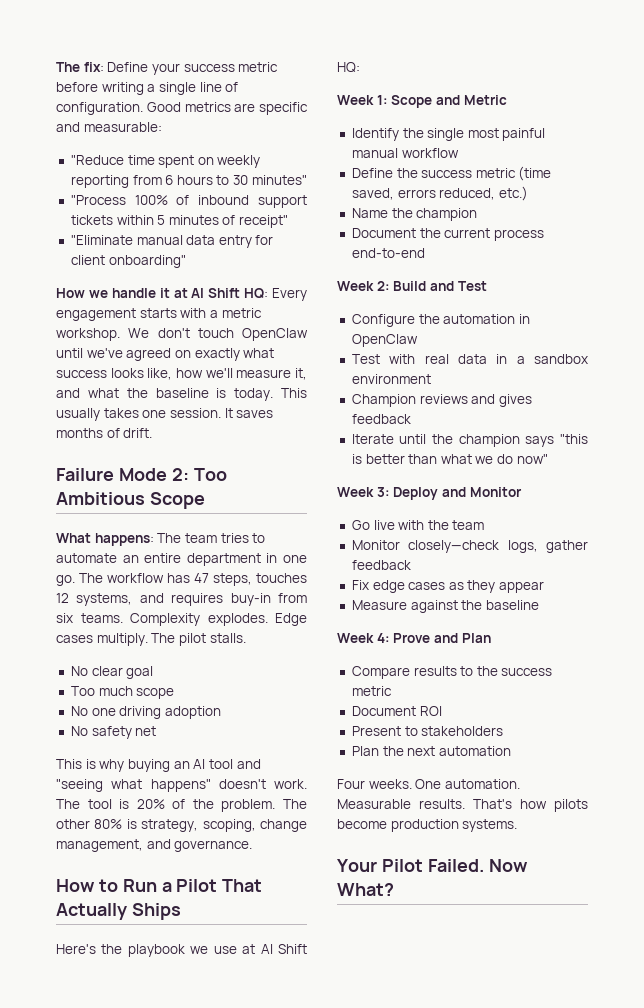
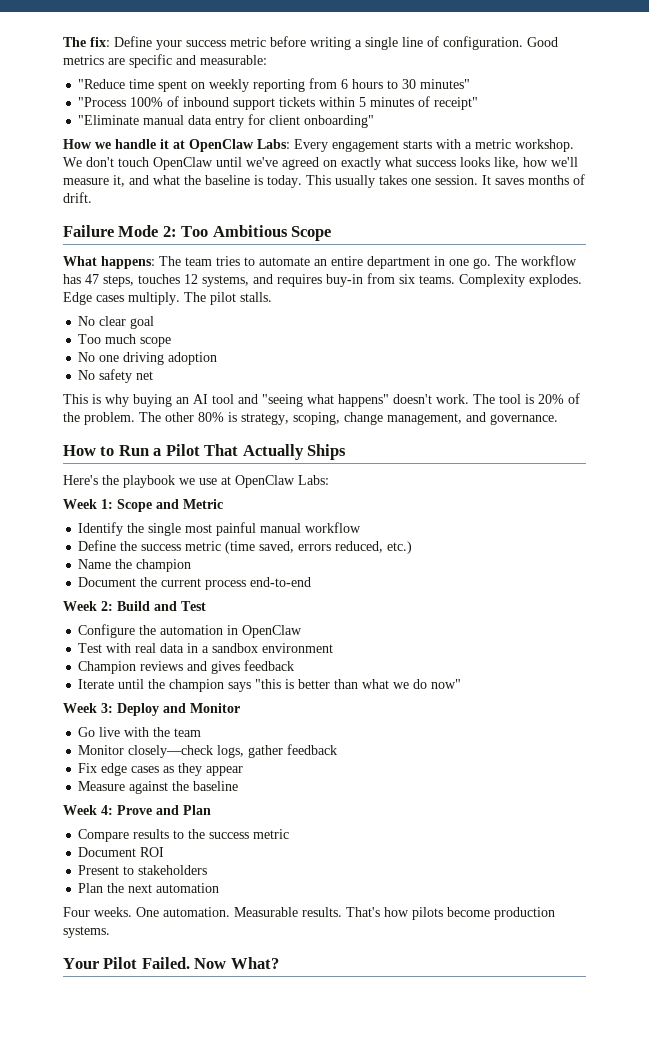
[191,288,269,299] AI Shift HQ: -> [189,139,290,152] OpenClaw Labs:
[260,944,307,954] [337,62,360,73] AI Shift HQ: -> [235,475,329,488] OpenClaw Labs:

